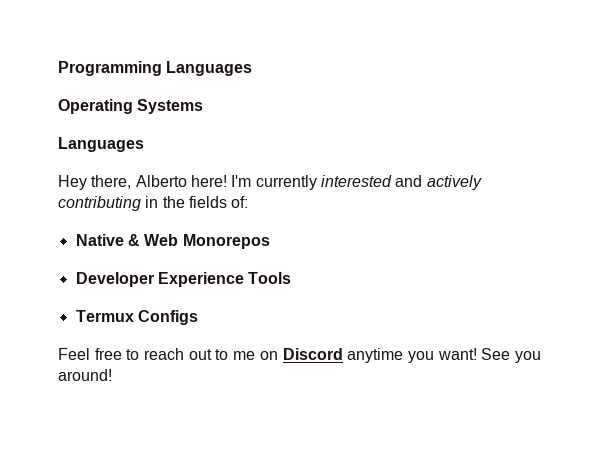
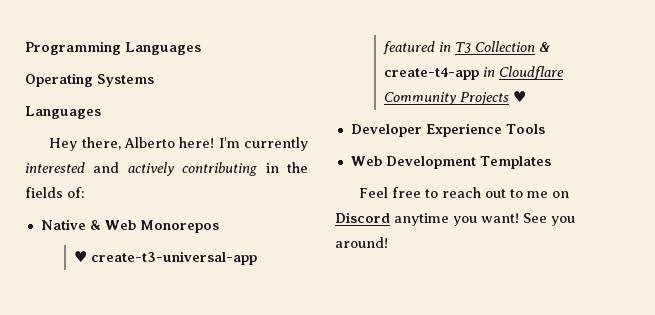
(270, 241) none -> [73,251,257,265] [382,41,550,55] [383,66,564,80] [383,91,526,105] // ♥ create-t3-universal-app featured in T3 Collection & create-t4-app in Cloudflare Community Projects ♥
[75,310,198,325] Termux Configs -> [350,156,551,169] Web Development Templates

